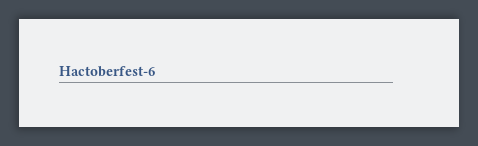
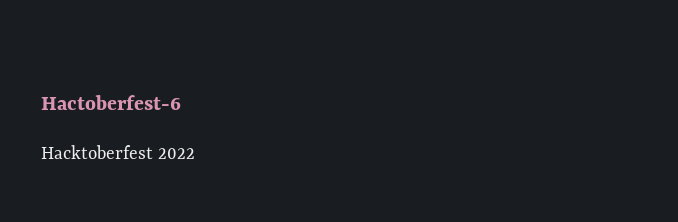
(155, 71) none -> [41,145,196,159] // Hacktoberfest 2022

